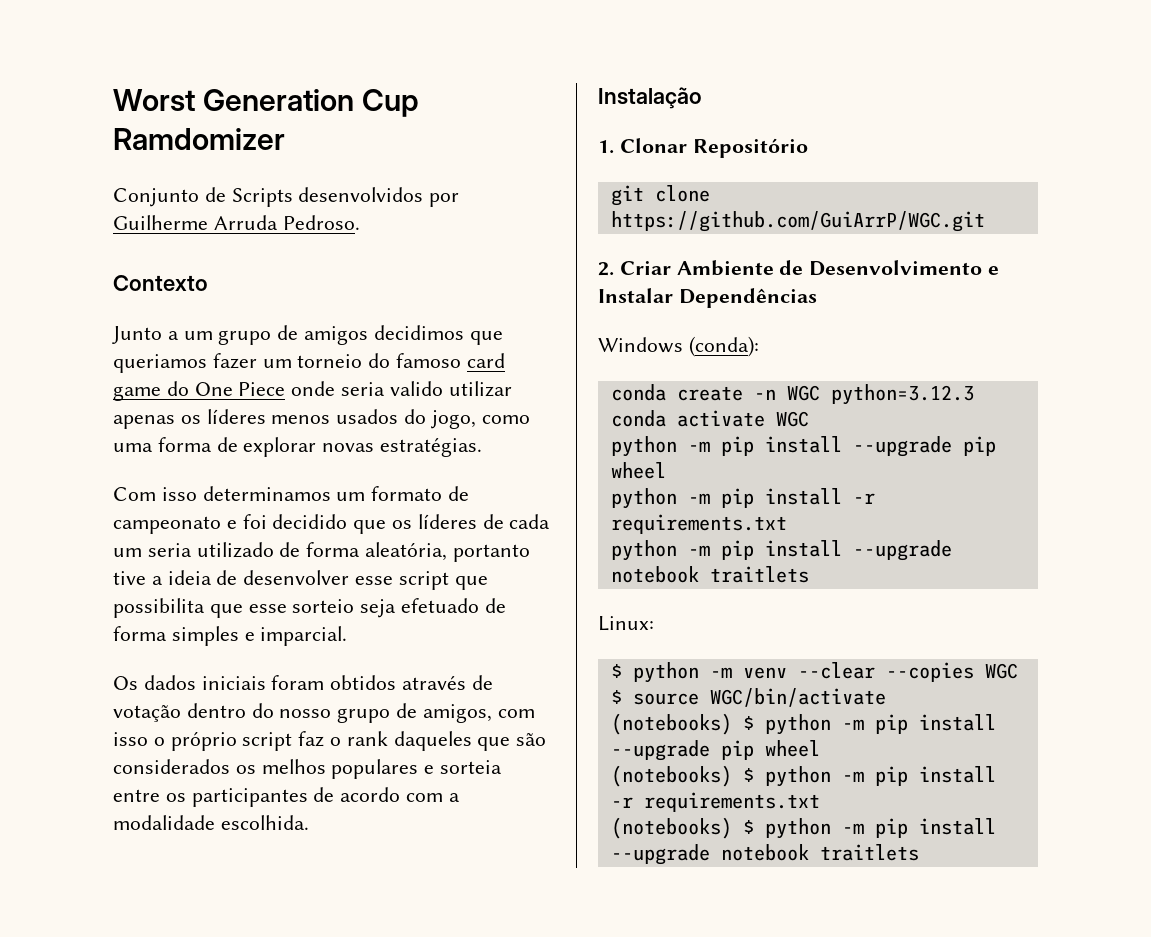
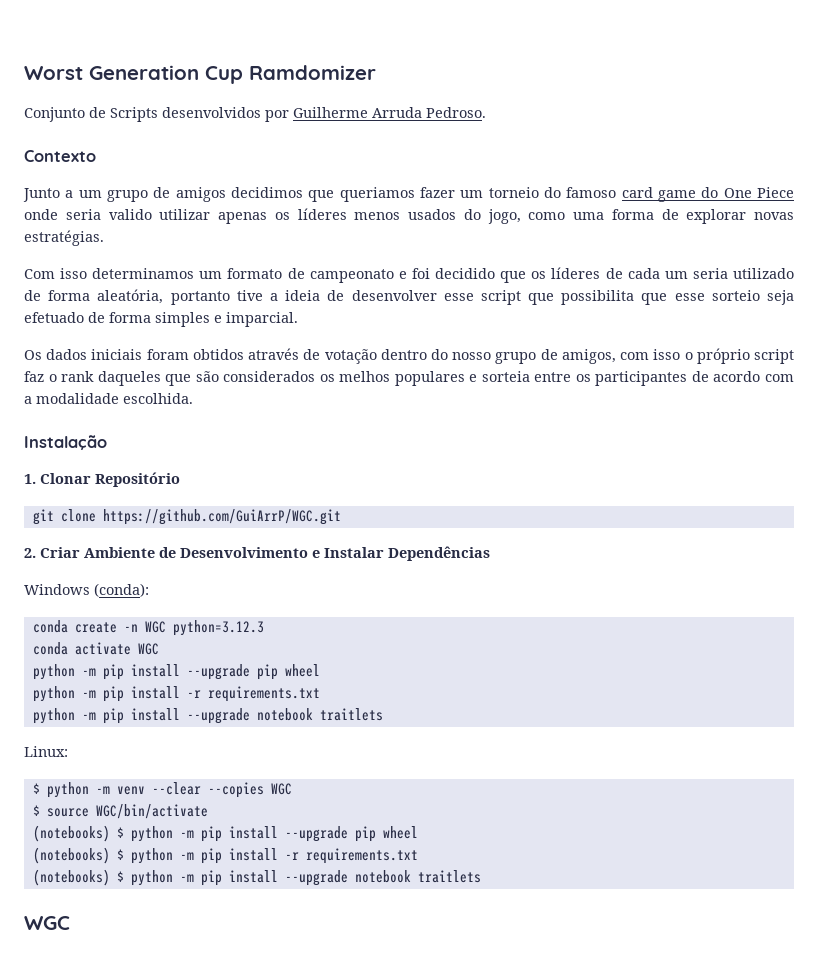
(919, 852) none -> [24,916,70,930] // WGC

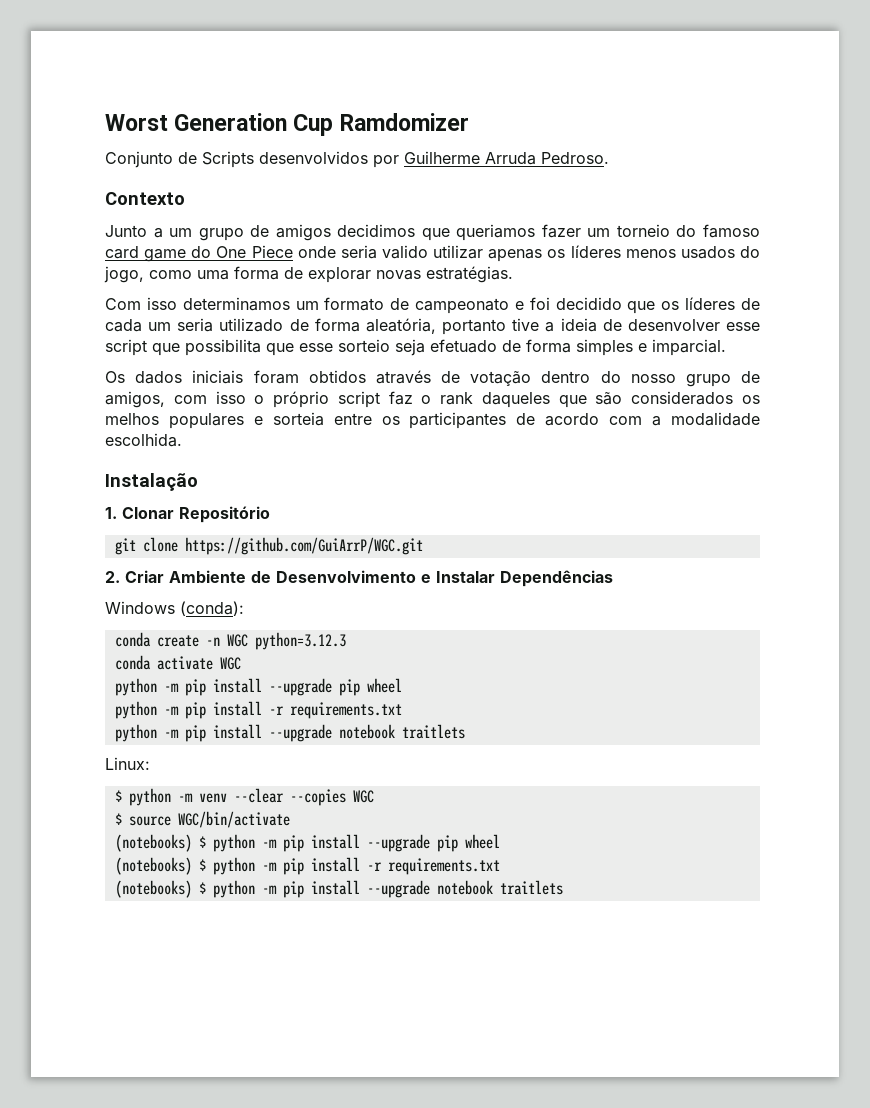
[24,916,70,930] // WGC -> (563, 887) none

